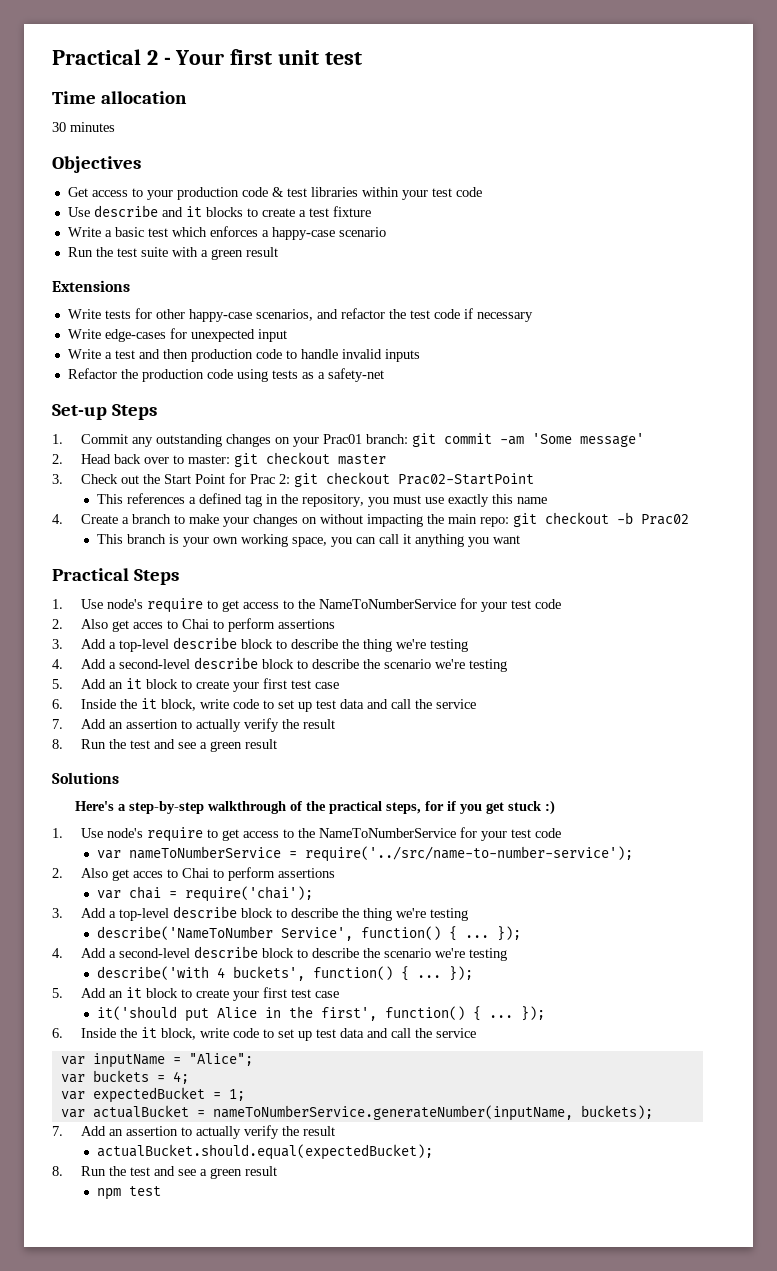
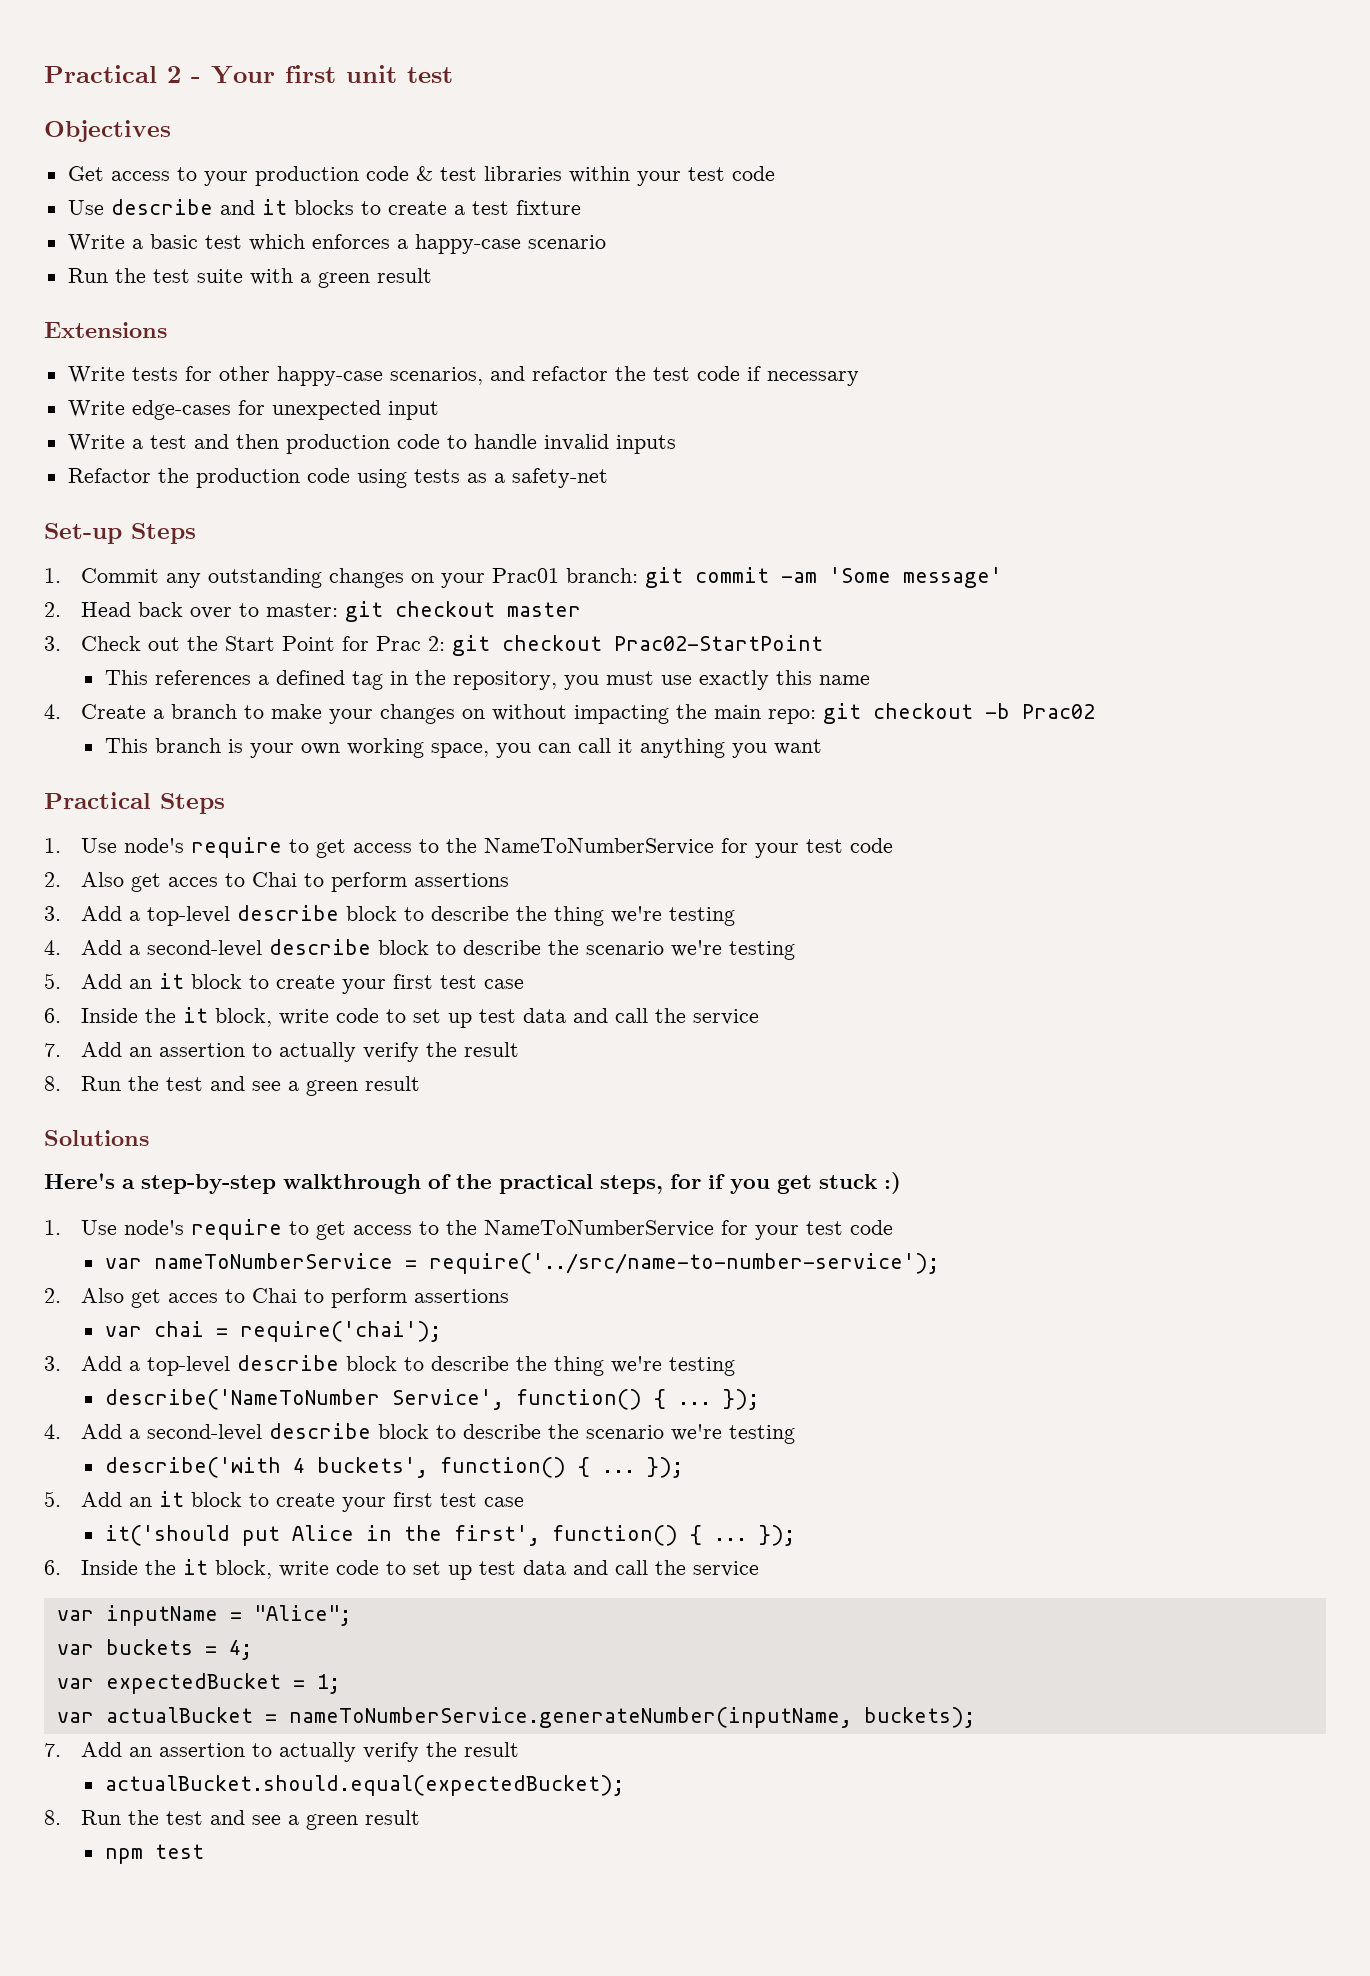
[52,91,187,104] [52,122,115,132] // Time allocation // 30 minutes -> (453, 75) none

